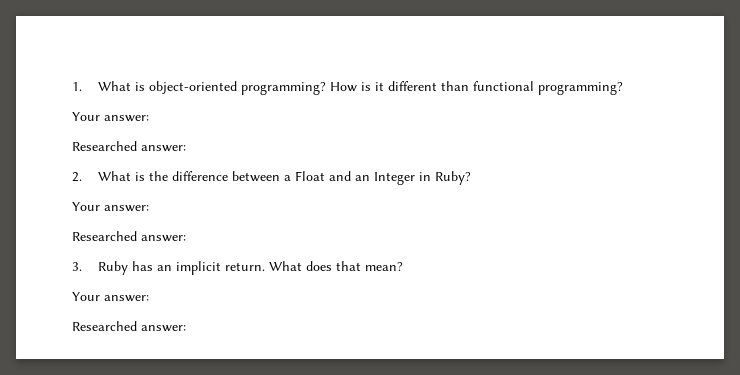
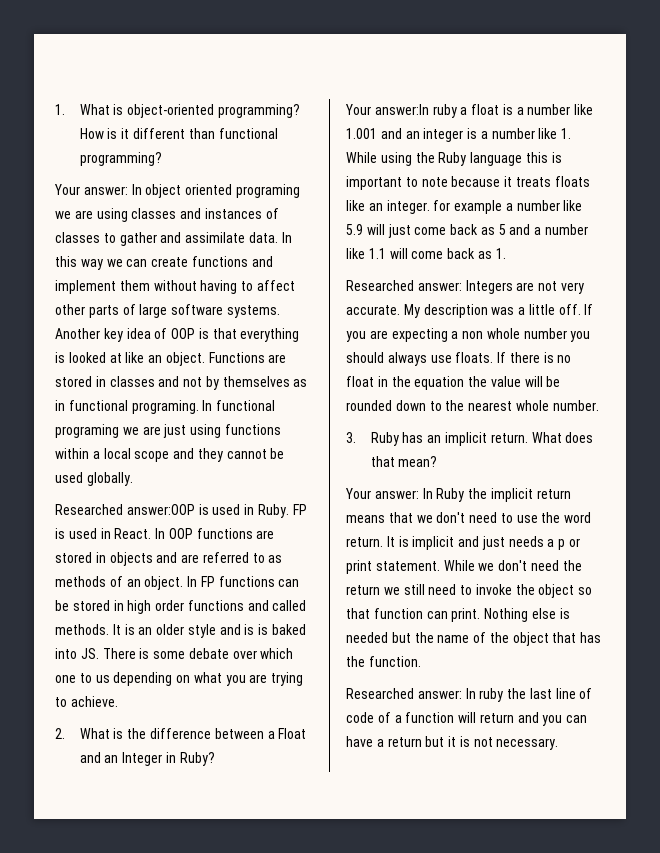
[72,141,186,152] // Researched answer: -> [131,184,300,198] [55,208,279,222] [55,232,292,246] [55,256,273,270] [55,280,295,294] [55,304,280,318] [55,328,300,342] [55,352,287,366] [55,376,308,390] [55,400,276,414] [55,424,281,438] [55,448,285,462] [55,472,133,486] [55,504,307,518] [55,528,275,539] [55,552,283,566] [55,576,300,590] [55,600,307,614] [55,624,307,638] [55,648,294,659] [55,672,304,686] [55,696,118,707] In object oriented programing we are using classes and instances of classes to gather and assimilate data. In this way we can create functions and implement them without having to affect other parts of large software systems. Another key idea of OOP is that everything is looked at like an object. Functions are stored in classes and not by themselves as in functional programing. In functional programing we are just using functions within a local scope and they cannot be used globally. // Researched answer:OOP is used in Ruby. FP is used in React. In OOP functions are stored in objects and are referred to as methods of an object. In FP functions can be stored in high order functions and called methods. It is an older style and is is baked into JS. There is some debate over which one to us depending on what you are trying to achieve.
[104,205,149,212] [72,231,186,242] answer: // Researched answer: -> [374,104,594,118] [346,128,572,142] [346,152,562,166] [346,176,590,190] [346,200,583,214] [346,224,589,238] [346,248,506,259] [346,280,584,294] [346,304,594,318] [346,328,591,342] [346,352,572,366] [346,376,561,390] [346,400,599,411] answer:In ruby a float is a number like 1.001 and an integer is a number like 1. While using the Ruby language this is important to note because it treats floats like an integer. for example a number like 5.9 will just come back as 5 and a number like 1.1 will come back as 1. // Researched answer: Integers are not very accurate. My description was a little off. If you are expecting a non whole number you should always use floats. If there is no float in the equation the value will be rounded down to the nearest whole number.
[72,321,186,332] // Researched answer: -> [422,488,571,502] [346,512,592,523] [346,536,581,550] [346,560,582,574] [346,584,593,598] [346,608,570,622] [346,632,602,646] [346,656,421,667] [346,688,593,702] [346,712,588,726] [346,736,559,750] In Ruby the implicit return means that we don't need to use the word return. It is implicit and just needs a p or print statement. While we don't need the return we still need to invoke the object so that function can print. Nothing else is needed but the name of the object that has the function. // Researched answer: In ruby the last line of code of a function will return and you can have a return but it is not necessary.

